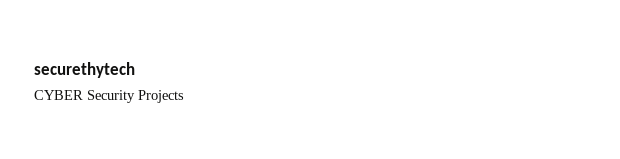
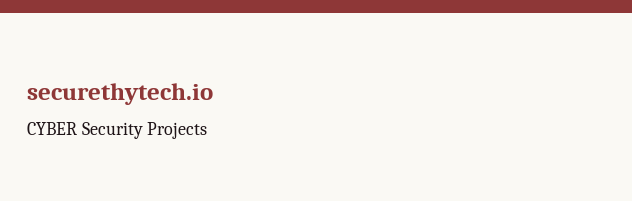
[34,62,135,78] securethytech -> [27,83,213,105] securethytech.io

